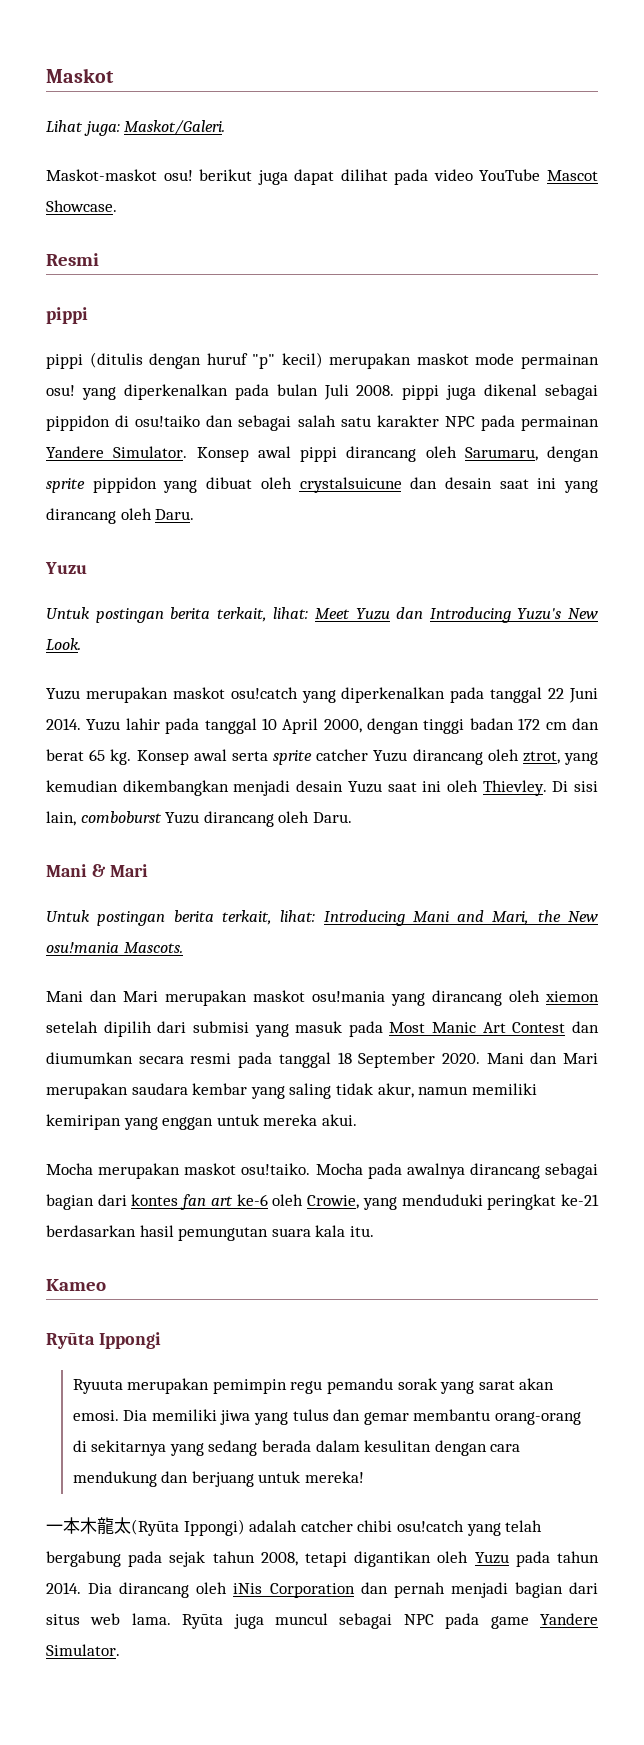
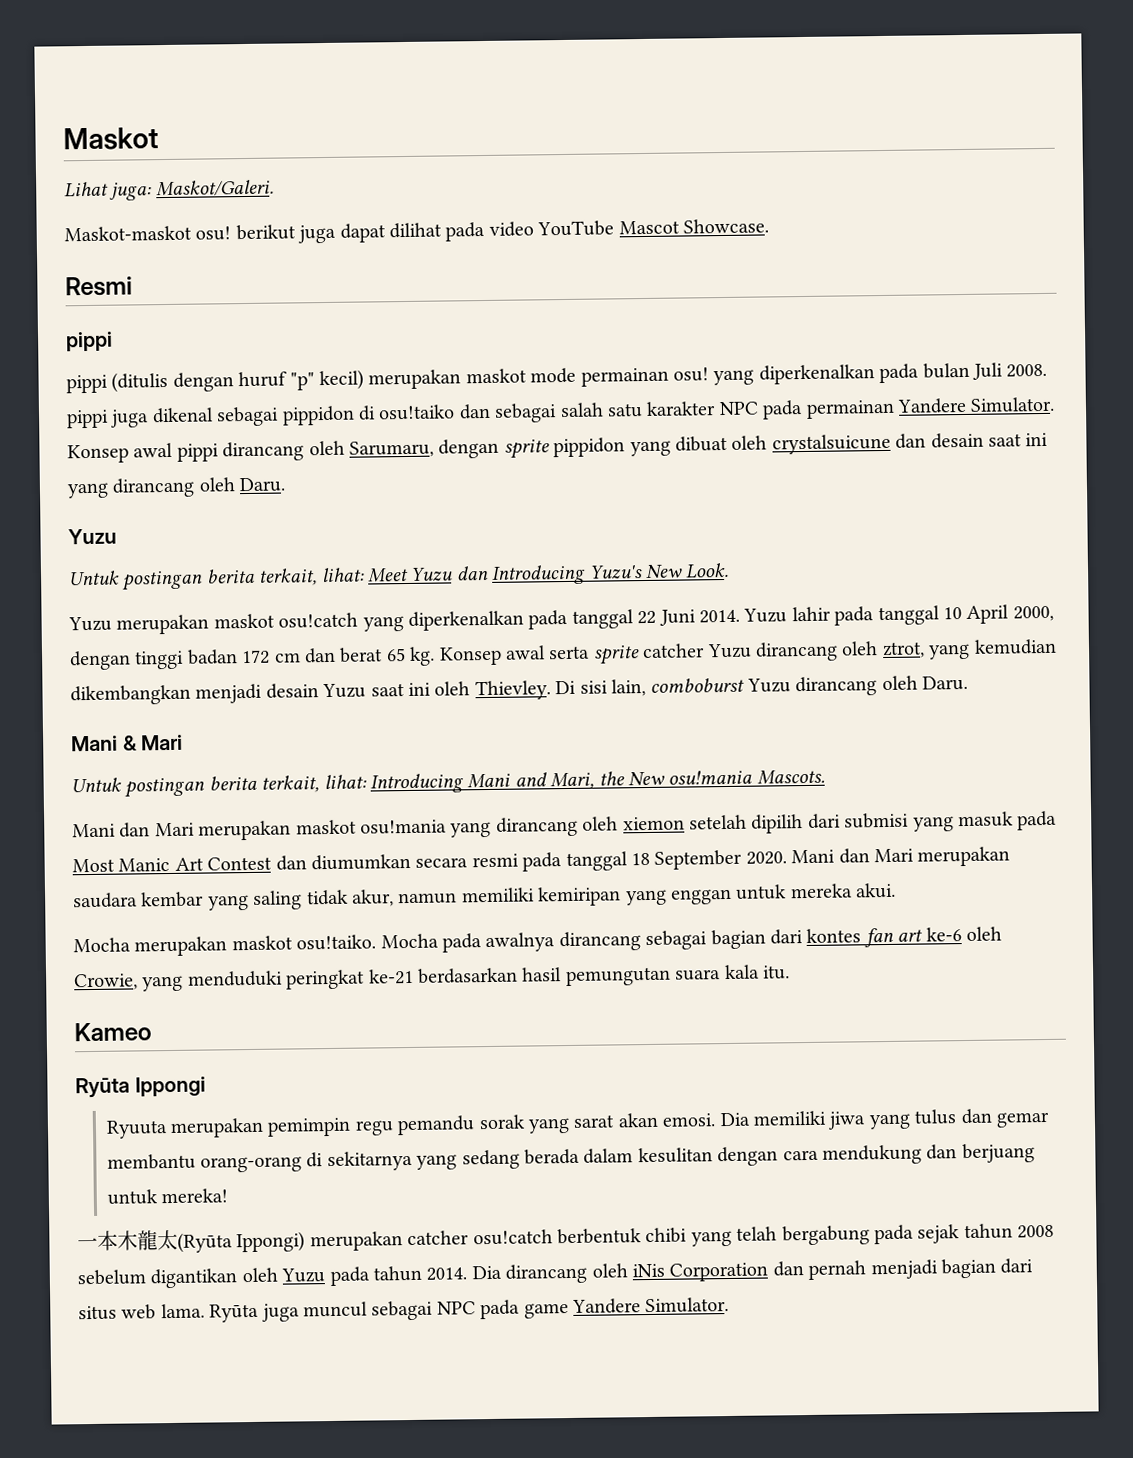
[249,1520,464,1532] adalah catcher chibi osu!catch -> [309,1227,688,1252] merupakan catcher osu!catch berbentuk chibi
[260,1552,347,1567] 2008, tetapi -> [1017,1224,1055,1239] [77,1269,146,1286] 2008 sebelum

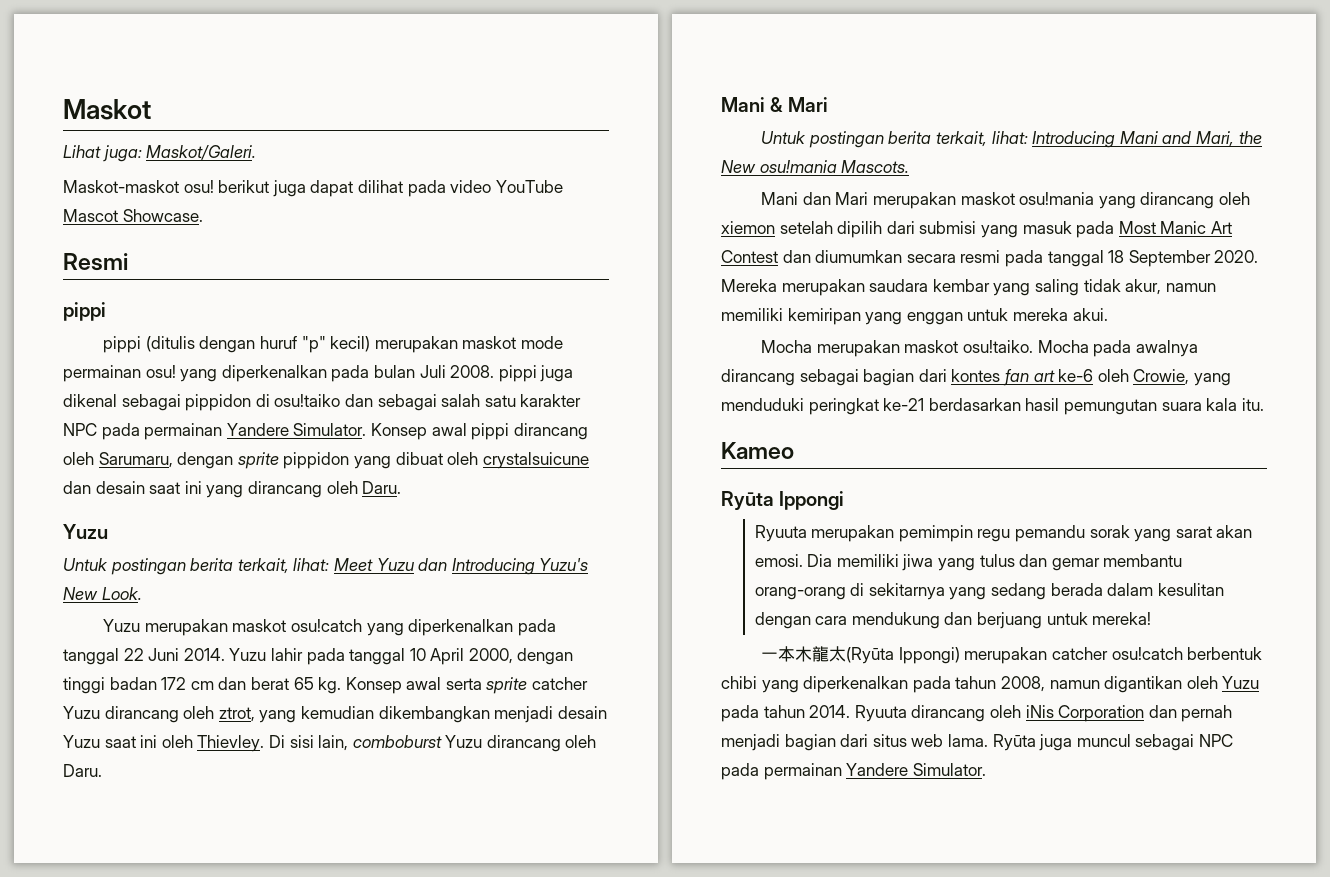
[791,848,914,864] Mani dan Mari -> [721,279,777,292] Mereka
[736,1223,1055,1246] [77,1269,146,1286] telah bergabung pada sejak tahun 2008 sebelum -> [803,676,1100,693] diperkenalkan pada tahun 2008, namun
[471,1265,502,1280] Dia -> [854,705,907,722] Ryuuta
[523,1303,569,1319] game -> [763,763,842,780] permainan

